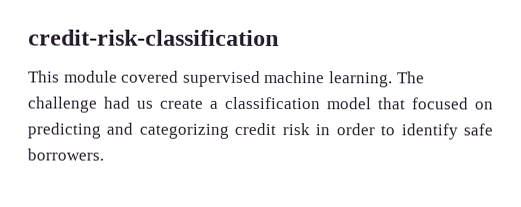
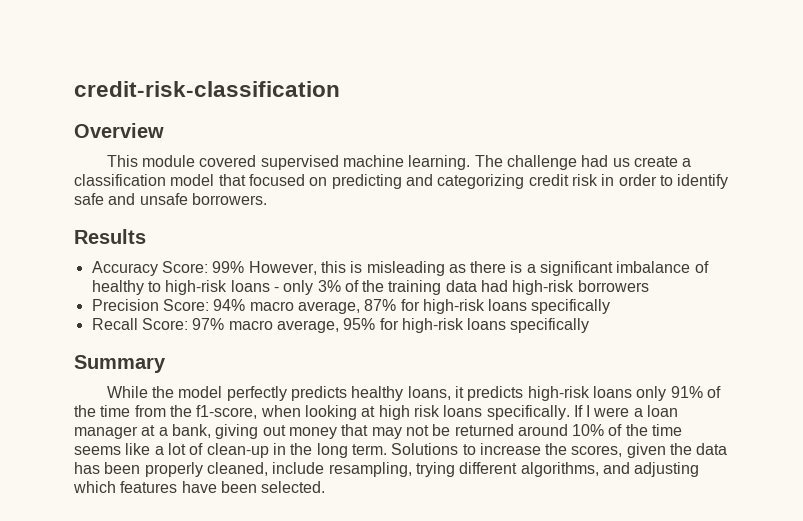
(279, 38) none -> [74,123,164,138] // Overview
(494, 129) none -> [108,193,188,205] and unsafe
(104, 154) none -> [74,229,146,244] [91,261,709,276] [91,280,649,295] [91,299,611,314] [91,318,590,333] [74,355,166,373] [106,386,721,401] [74,405,679,420] [74,424,683,439] [74,443,728,458] [74,462,700,477] [73,481,326,493] // Results // Accuracy Score: 99% However, this is misleading as there is a significant imbalance of healthy to high-risk loans - only 3% of the training data had high-risk borrowers // Precision Score: 94% macro average, 87% for high-risk loans specifically // Recall Score: 97% macro average, 95% for high-risk loans specifically // Summary // While the model perfectly predicts healthy loans, it predicts high-risk loans only 91% of the time from the f1-score, when looking at high risk loans specifically. If I were a loan manager at a bank, giving out money that may not be returned around 10% of the time seems like a lot of clean-up in the long term. Solutions to increase the scores, given the data has been properly cleaned, include resampling, trying different algorithms, and adjusting which features have been selected.

